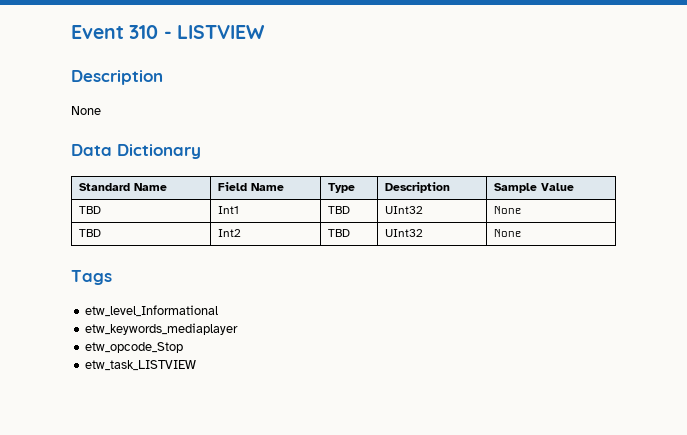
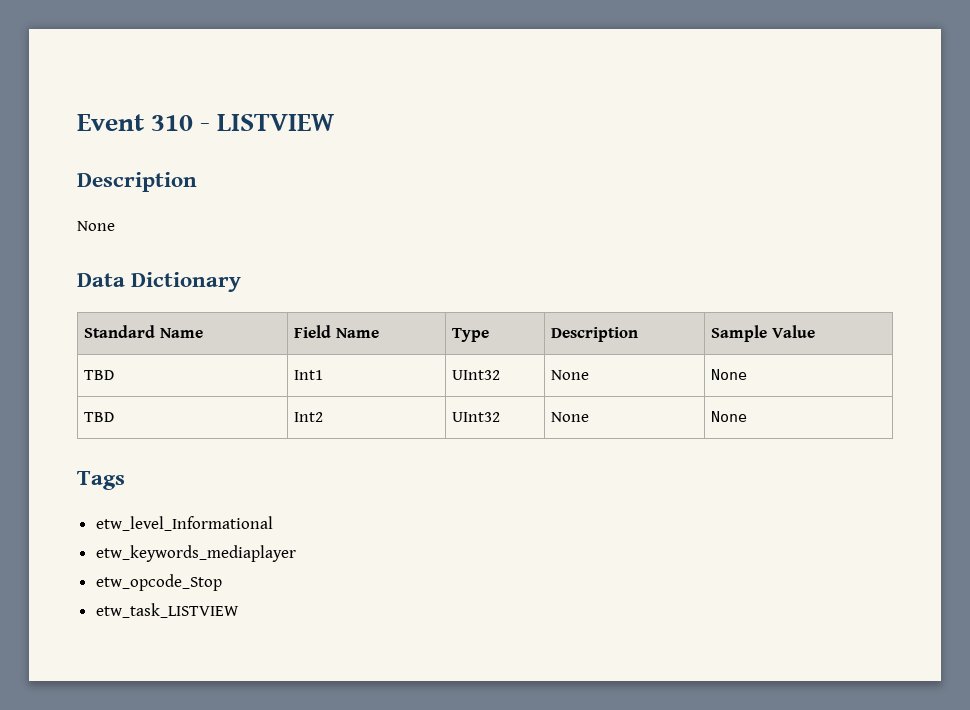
[327,206,350,214] [384,206,423,214] TBD | UInt32 -> [452,370,501,380] [551,370,590,380] UInt32 | None
[327,229,350,237] [384,229,423,237] TBD | UInt32 -> [452,412,501,422] [551,412,590,422] UInt32 | None

